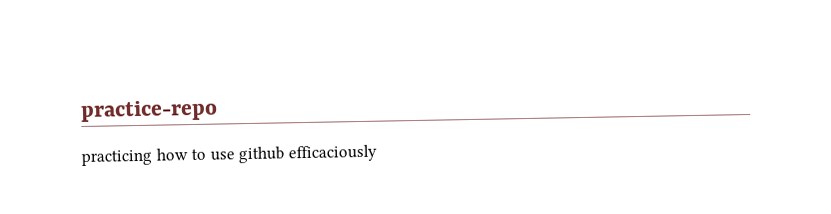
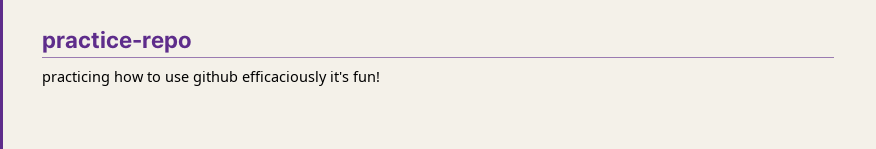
(377, 153) none -> [330,71,380,82] it's fun!

